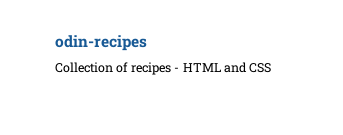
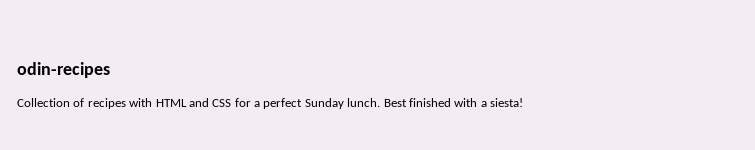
[174,67,180,72] - -> [129,98,153,107] with
(272, 68) none -> [234,98,523,109] for a perfect Sunday lunch. Best finished with a siesta!

